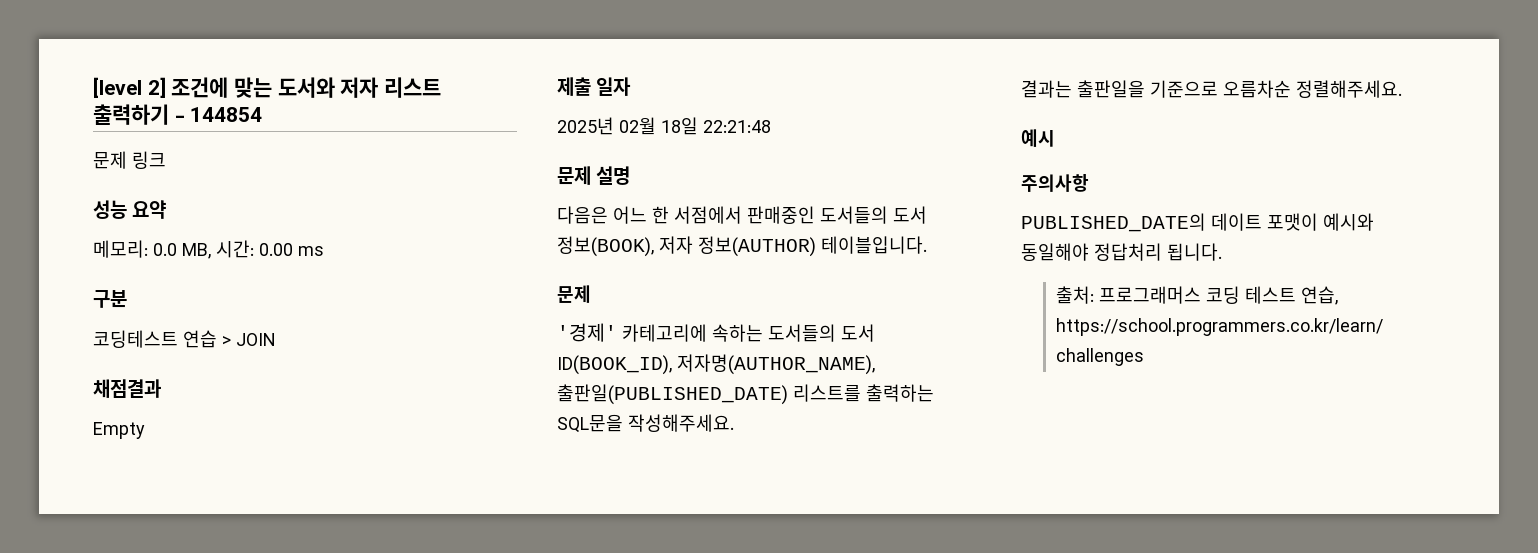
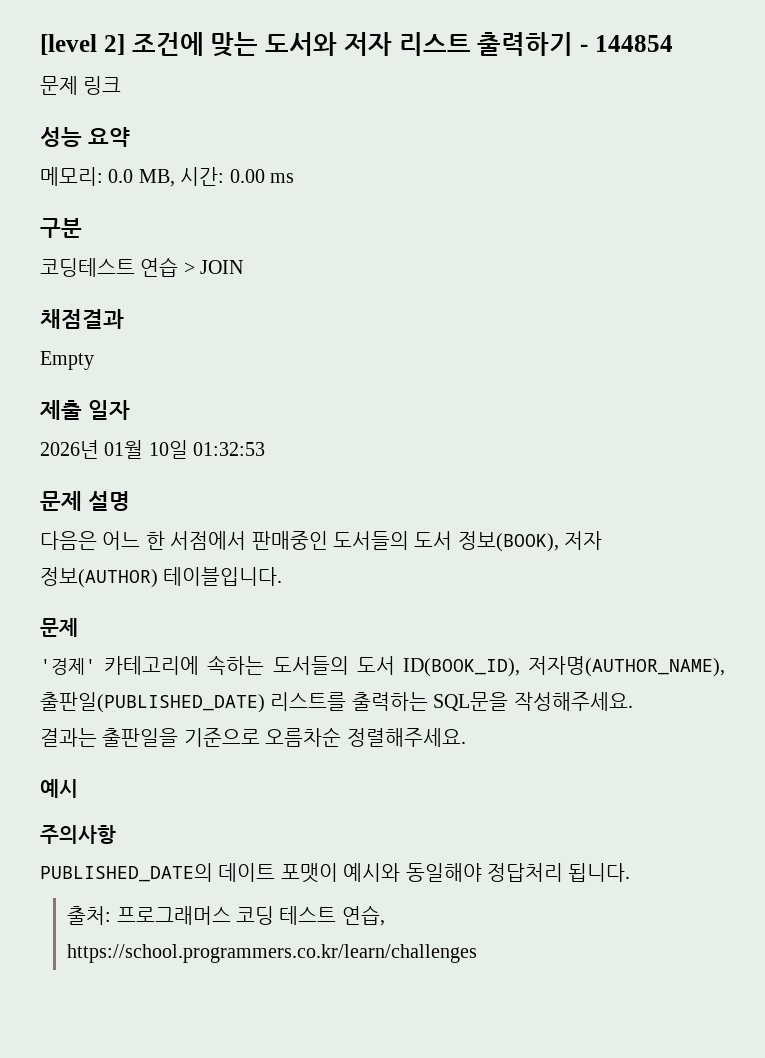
[557,117,771,135] 2025년 02월 18일 22:21:48 -> [40,440,266,459] 2026년 01월 10일 01:32:53

